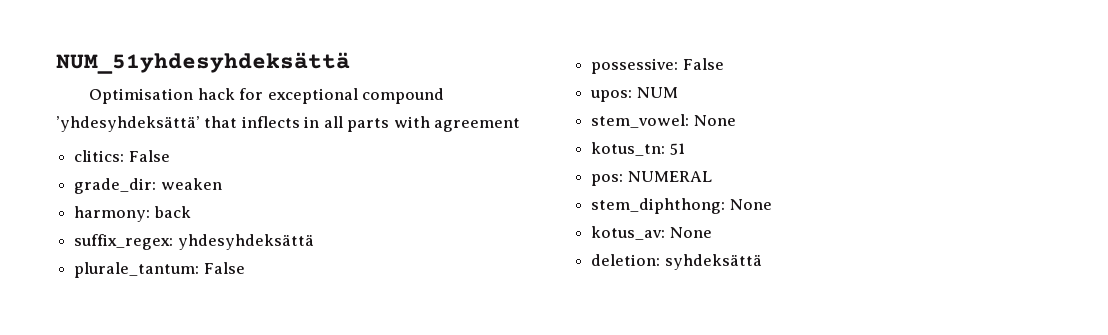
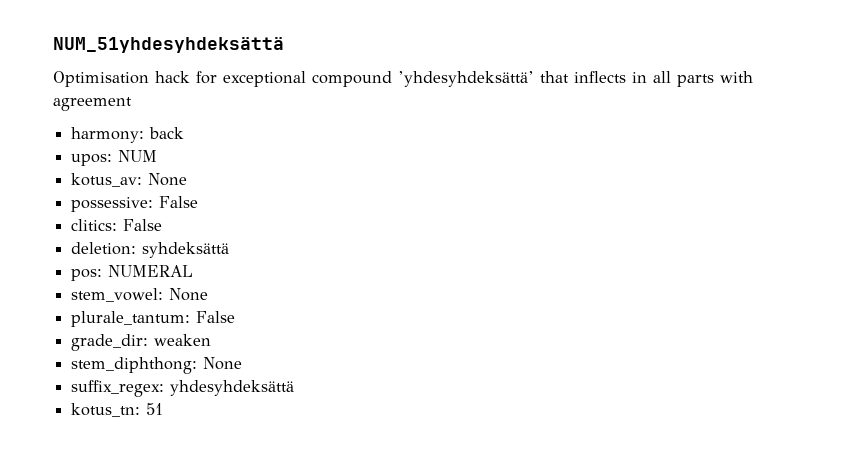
[74,150,125,162] clitics: -> [71,127,185,143] [71,150,158,166] [71,173,188,187] [71,196,199,212] [71,219,163,231] [71,242,230,258] [71,265,194,281] [71,288,209,302] [71,311,191,327] harmony: back // upos: NUM // kotus_av: None // possessive: False // clitics: False // deletion: syhdeksättä // pos: NUMERAL // stem_vowel: None // plurale_tantum:
[74,206,191,222] harmony: back -> [71,357,243,374] stem_diphthong: None
[74,262,245,278] [591,58,724,74] [590,87,678,102] [591,114,736,128] [591,142,685,156] [591,171,712,186] [591,198,772,214] [591,226,712,240] [591,254,762,270] plurale_tantum: False // possessive: False // upos: NUM // stem_vowel: None // kotus_tn: 51 // pos: NUMERAL // stem_diphthong: None // kotus_av: None // deletion: syhdeksättä -> [71,403,164,417] kotus_tn: 51

